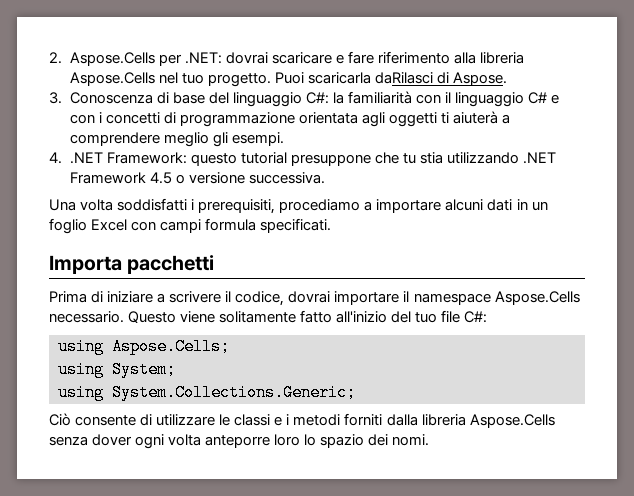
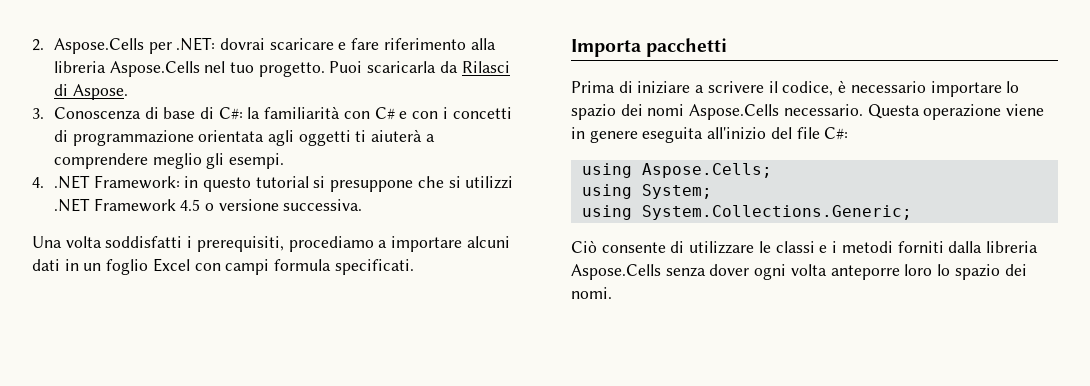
[374,72,433,84] daRilasci -> [439,61,510,73] da Rilasci
[208,92,302,107] del linguaggio -> [200,107,215,119] di
[444,92,524,107] il linguaggio -> (370, 115) none
(187, 158) none -> [184,176,199,188] in
(287, 158) none -> [313,176,326,188] si
[402,152,519,164] tu stia utilizzando -> [448,176,514,189] si utilizzi
[288,291,580,305] [49,310,333,323] dovrai importare il namespace Aspose.Cells necessario. Questo viene solitamente fatto -> [838,80,1020,97] [571,104,1045,120] [571,127,704,143] è necessario importare lo spazio dei nomi Aspose.Cells necessario. Questa operazione viene in genere eseguita
[415,312,438,323] tuo -> (792, 133) none

